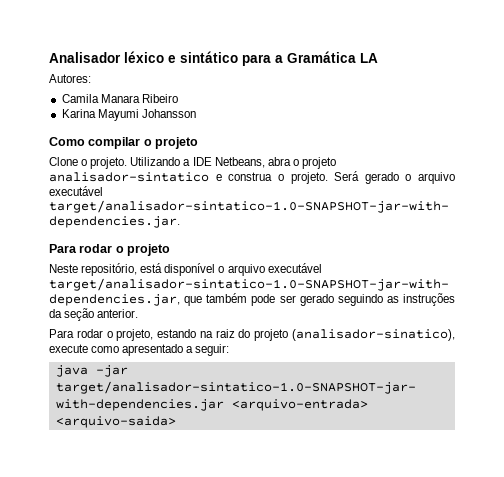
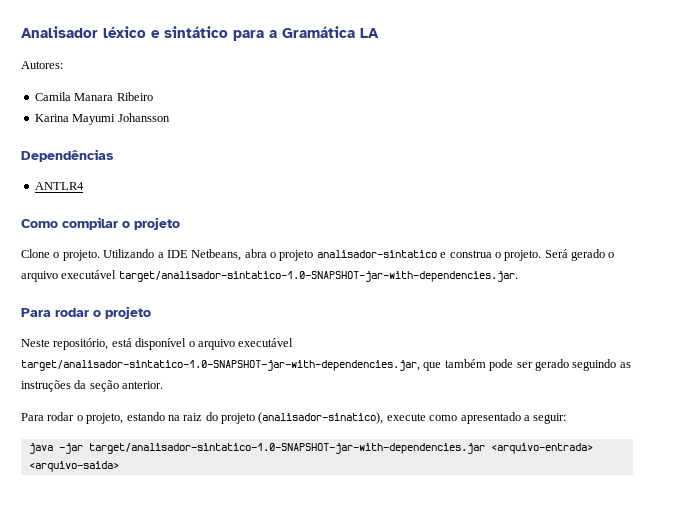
(196, 113) none -> [21,149,114,162] [34,182,84,190] // Dependências // ANTLR4

